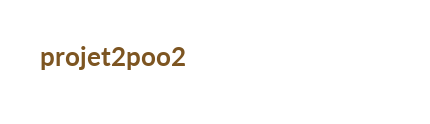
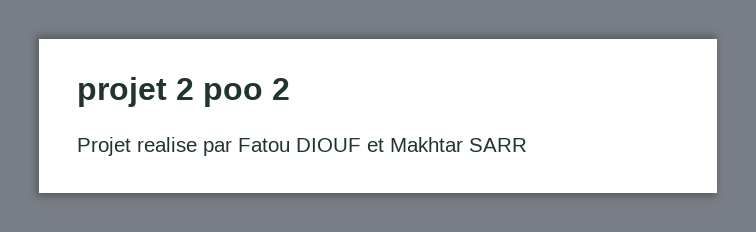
[40,46,186,70] projet2poo2 -> [77,77,290,107] [77,137,527,156] projet 2 poo 2 // Projet realise par Fatou DIOUF et Makhtar SARR

